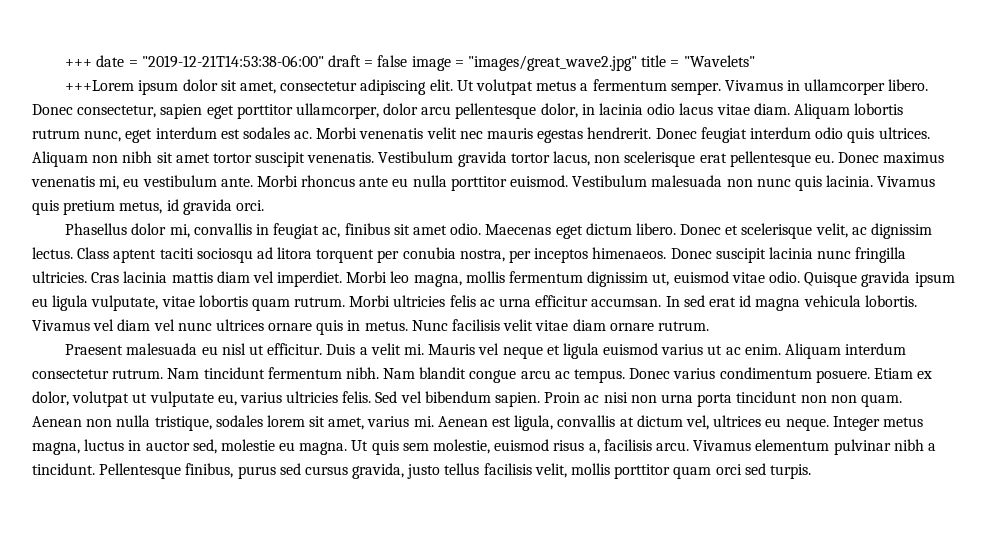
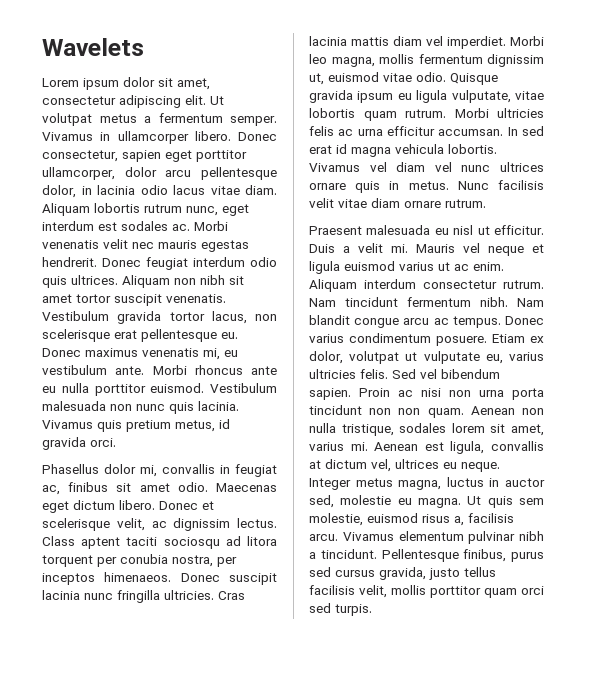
[65,55,755,71] [65,80,135,91] +++ date = "2019-12-21T14:53:38-06:00" draft = false image = "images/great_wave2.jpg" title = "Wavelets" // +++Lorem -> [42,38,144,56] [42,78,79,87] Wavelets // Lorem

